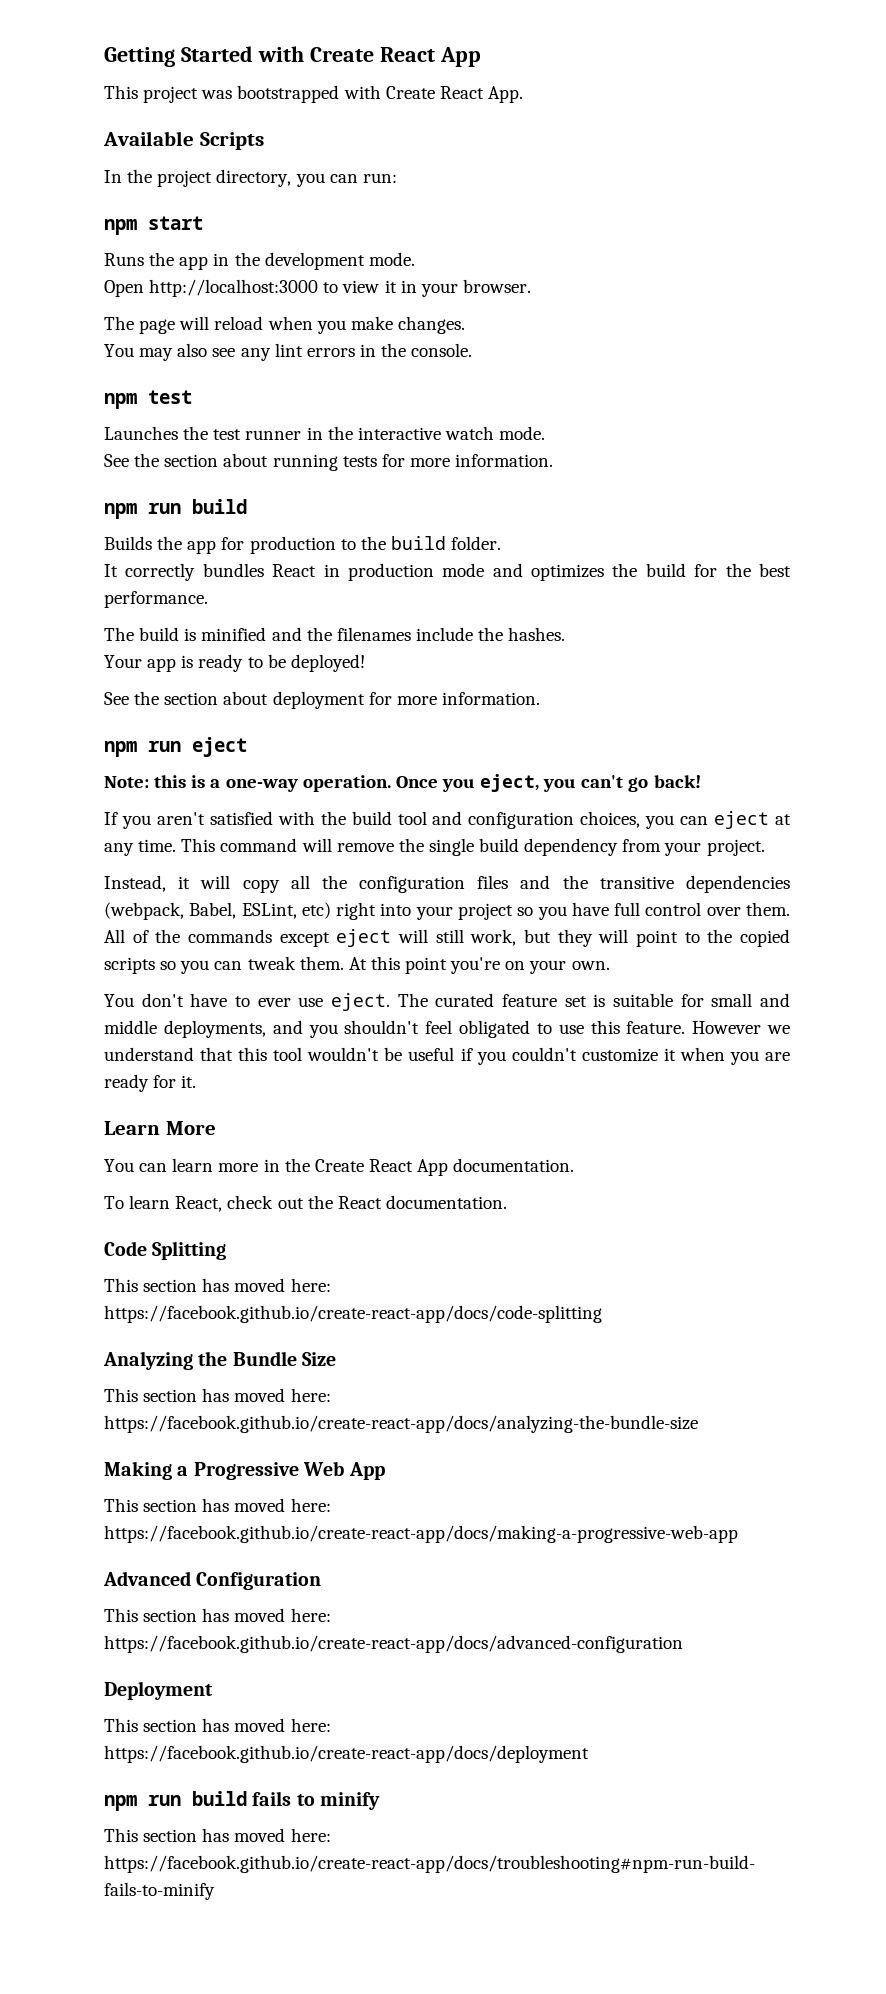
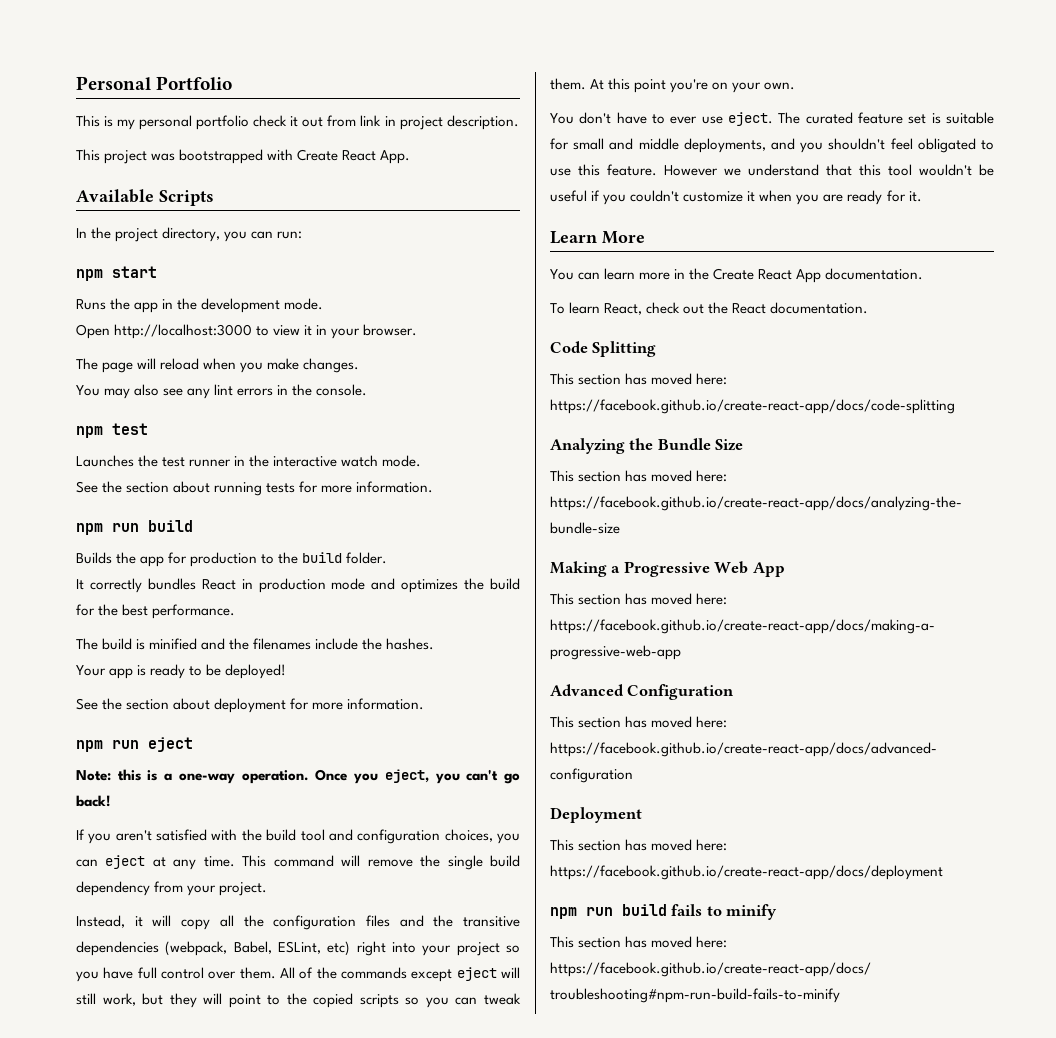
[104,46,481,67] Getting Started with Create React App -> [76,76,233,90] [76,115,519,130] Personal Portfolio // This is my personal portfolio check it out from link in project description.

